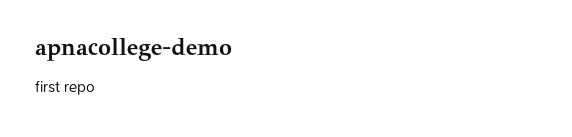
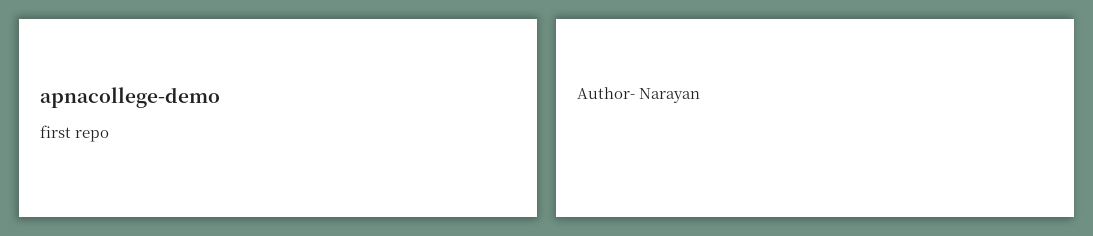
(96, 89) none -> [577,87,701,103] // Author- Narayan

